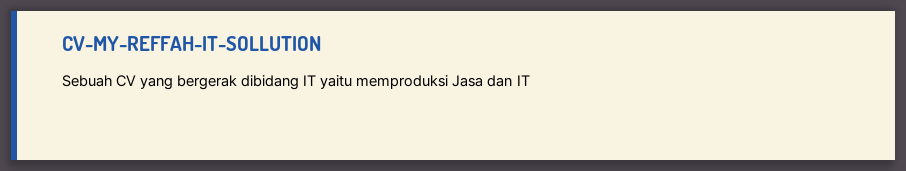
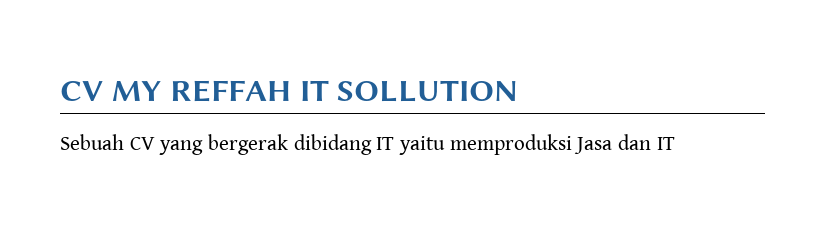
[62,36,321,51] CV-MY-REFFAH-IT-SOLLUTION -> [60,80,519,102] CV MY REFFAH IT SOLLUTION

